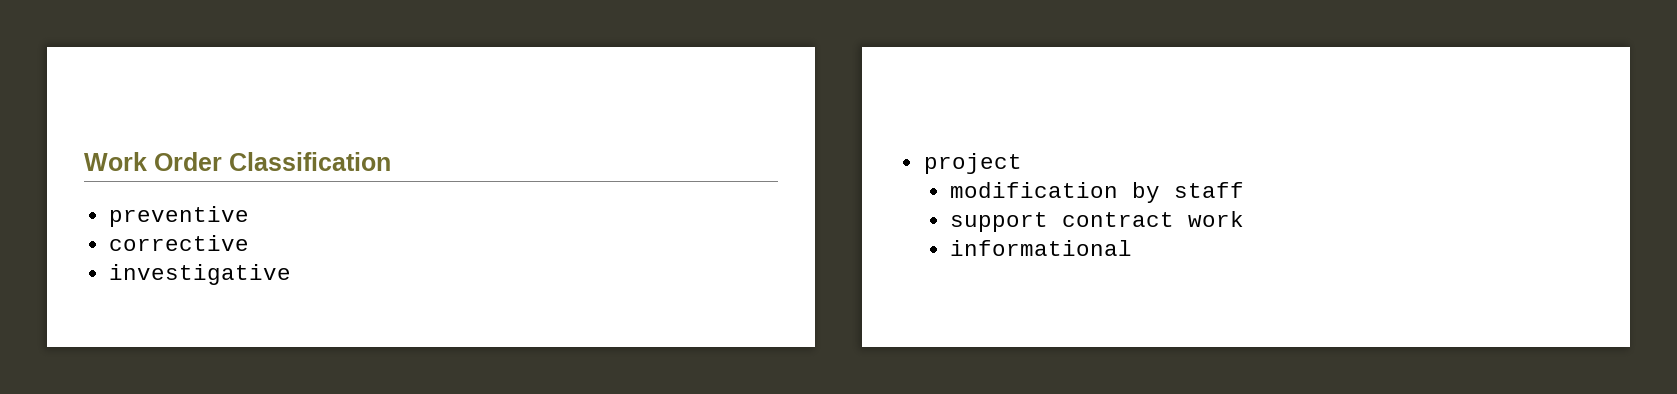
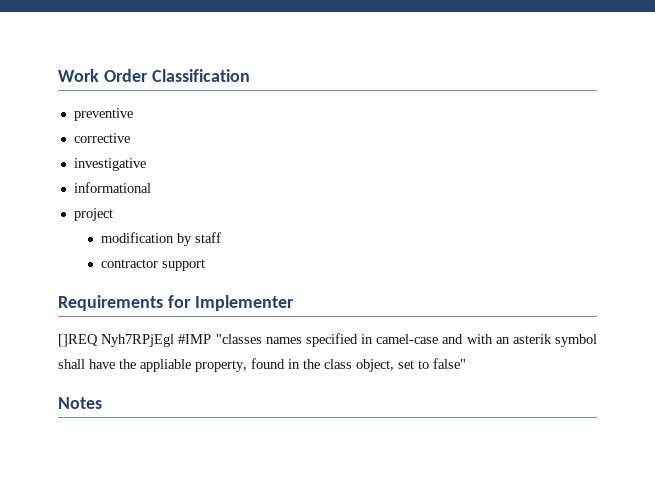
(291, 274) none -> [73,182,151,193] // informational
(1245, 190) none -> [101,259,159,268] contractor
[1062,211,1245,227] [950,240,1133,256] contract work // informational -> [58,295,294,311] [58,333,597,347] [58,358,466,372] [58,397,102,409] // Requirements for Implementer // []REQ Nyh7RPjEgl #IMP "classes names specified in camel-case and with an asterik symbol shall have the appliable property, found in the class object, set to false" // Notes

